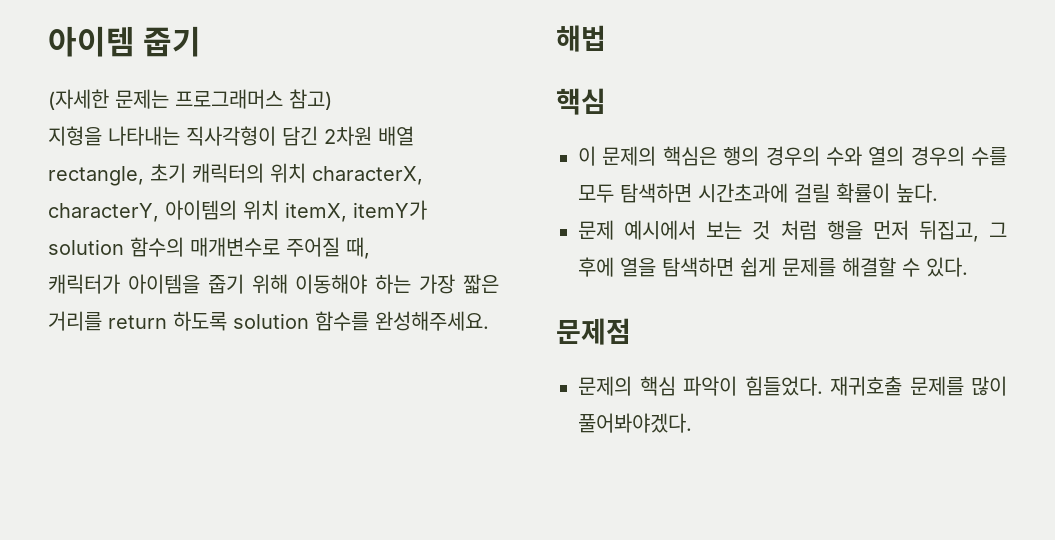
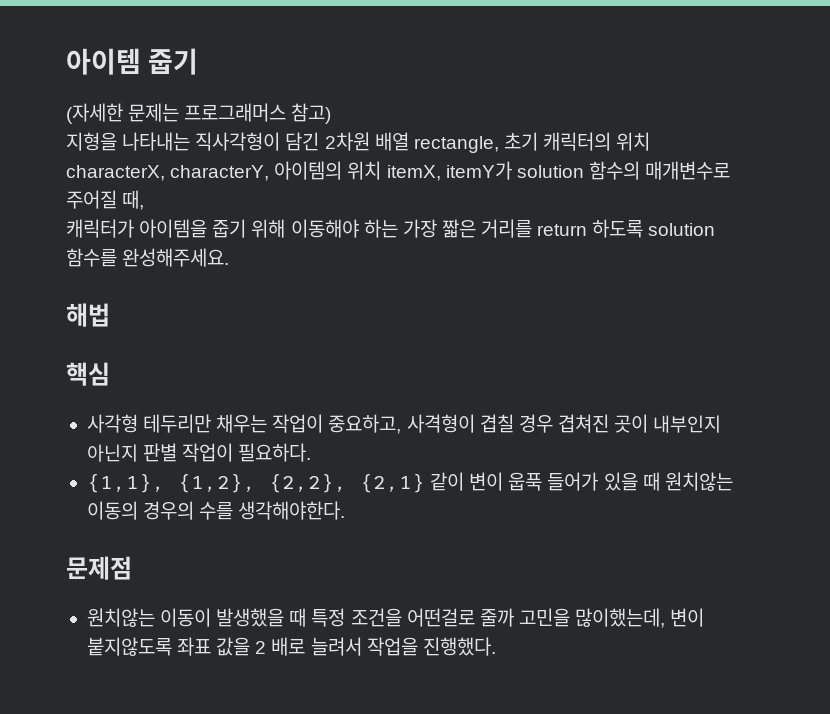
[578,146,1007,166] [578,183,938,203] [578,220,1007,242] [578,257,968,277] [556,318,631,345] [578,376,1007,396] [578,413,692,433] 이 문제의 핵심은 행의 경우의 수와 열의 경우의 수를 모두 탐색하면 시간초과에 걸릴 확률이 높다. // 문제 예시에서 보는 것 처럼 행을 먼저 뒤집고, 그 후에 열을 탐색하면 쉽게 문제를 해결할 수 있다. // 문제점 // 문제의 핵심 파악이 힘들었다. 재귀호출 문제를 많이 풀어봐야겠다. -> [86,414,722,434] [86,443,312,462] [86,472,733,493] [86,501,346,520] [66,556,132,580] [86,608,705,628] [86,637,496,656] 사각형 테두리만 채우는 작업이 중요하고, 사격형이 겹칠 경우 겹쳐진 곳이 내부인지 아닌지 판별 작업이 필요하다. // {1,1}, {1,2}, {2,2}, {2,1} 같이 변이 웁푹 들어가 있을 때 원치않는 이동의 경우의 수를 생각해야한다. // 문제점 // 원치않는 이동이 발생했을 때 특정 조건을 어떤걸로 줄까 고민을 많이했는데, 변이 붙지않도록 좌표 값을 2 배로 늘려서 작업을 진행했다.

